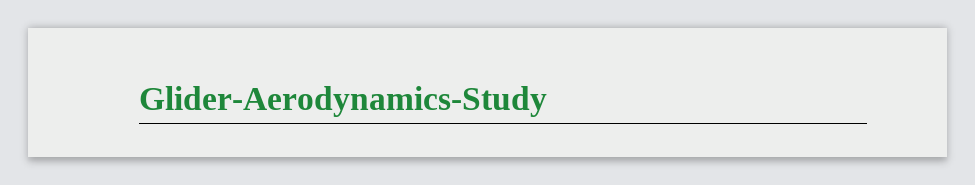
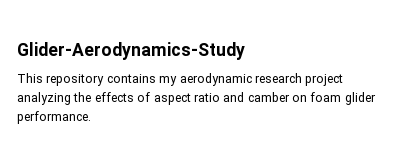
(547, 101) none -> [17,73,344,86] [17,92,376,105] [17,111,91,124] // This repository contains my aerodynamic research project analyzing the effects of aspect ratio and camber on foam glider performance.

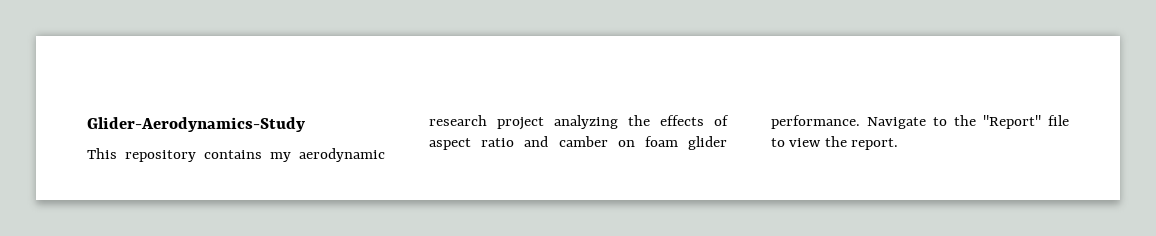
(91, 117) none -> [867,115,1069,129] [771,136,899,150] Navigate to the "Report" file to view the report.

